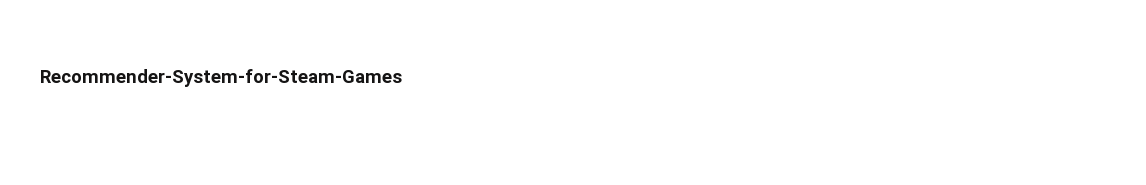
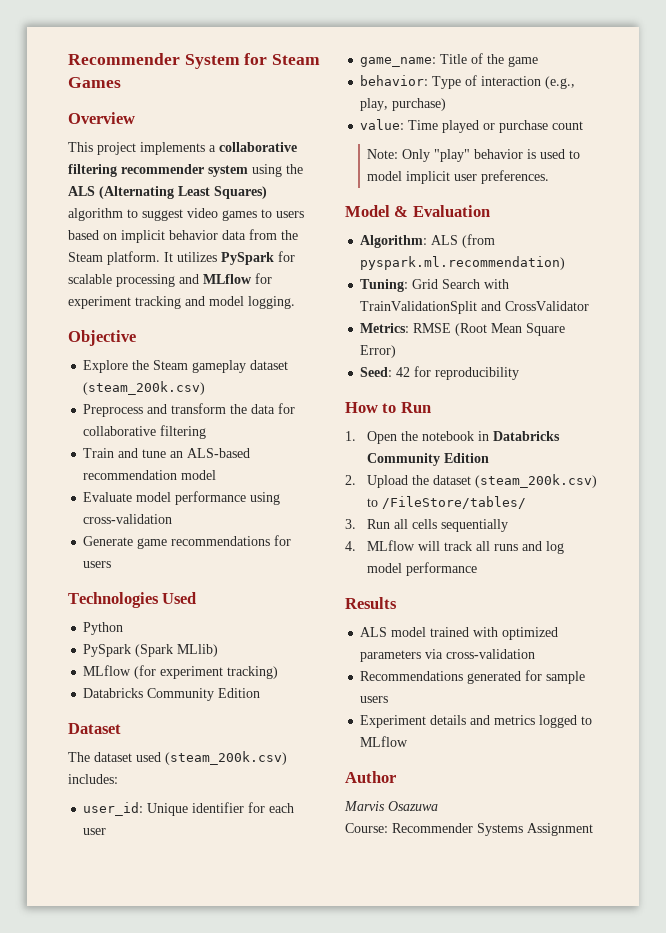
[40,69,402,87] Recommender-System-for-Steam-Games -> [68,53,321,69] [68,77,121,88] [68,112,135,124] [68,142,297,155] [68,164,303,177] [68,186,267,199] [68,208,304,221] [68,229,298,243] [68,251,295,265] [68,273,272,287] [68,296,295,309] [68,330,136,346] [83,360,289,373] [83,381,206,395] [83,403,296,417] [83,425,207,439] [83,448,251,458] [83,470,217,480] [83,491,281,505] [83,514,173,524] [83,535,292,549] [83,561,112,568] [68,592,197,608] [83,622,124,635] [83,644,219,657] [83,665,279,679] [83,688,261,701] [68,723,121,734] [68,751,287,765] [68,774,118,784] [83,802,295,816] [83,828,107,835] [360,53,539,67] [360,75,576,89] [360,98,447,111] [360,119,584,133] [367,149,581,162] [367,170,550,184] [345,205,490,217] [360,234,496,248] [360,256,566,270] [360,279,510,292] [360,301,590,314] [360,323,566,336] [360,345,397,358] [360,366,520,380] [345,402,431,413] [345,431,561,444] [367,453,490,466] [345,474,598,488] [367,496,527,509] [345,519,509,532] [345,540,565,554] [367,562,478,576] [345,597,397,609] [360,627,559,640] [360,649,536,662] [360,670,586,684] [360,696,389,703] [360,715,593,728] [360,736,409,747] [345,771,396,783] [344,801,438,811] [345,823,593,836] Recommender System for Steam Games // Overview // This project implements a collaborative filtering recommender system using the ALS (Alternating Least Squares) algorithm to suggest video games to users based on implicit behavior data from the Steam platform. It utilizes PySpark for scalable processing and MLflow for experiment tracking and model logging. // Objective // Explore the Steam gameplay dataset (steam_200k.csv) // Preprocess and transform the data for collaborative filtering // Train and tune an ALS-based recommendation model // Evaluate model performance using cross-validation // Generate game recommendations for users // Technologies Used // Python // PySpark (Spark MLlib) // MLflow (for experiment tracking) // Databricks Community Edition // Dataset // The dataset used (steam_200k.csv) includes: // user_id: Unique identifier for each user // game_name: Title of the game // behavior: Type of interaction (e.g., play, purchase) // value: Time played or purchase count // Note: Only "play" behavior is used to model implicit user preferences. // Model & Evaluation // Algorithm: ALS (from pyspark.ml.recommendation) // Tuning: Grid Search with TrainValidationSplit and CrossValidator // Metrics: RMSE (Root Mean Square Error) // Seed: 42 for reproducibility // How to Run // 1. Open the notebook in Databricks Community Edition // 2. Upload the dataset (steam_200k.csv) to /FileStore/tables/ // 3. Run all cells sequentially // 4. MLflow will track all runs and log model performance // Results // ALS model trained with optimized parameters via cross-validation // Recommendations generated for sample users // Experiment details and metrics logged to MLflow // Author // Marvis Osazuwa // Course: Recommender Systems Assignment

